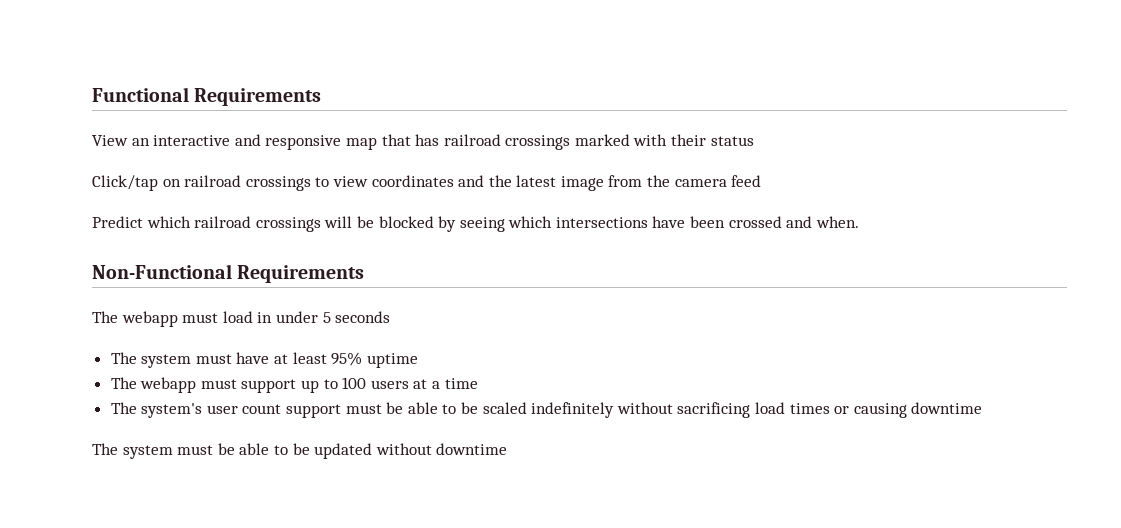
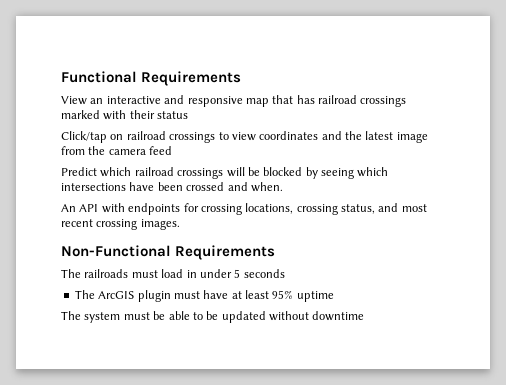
(859, 222) none -> [61,203,427,215] [61,219,180,230] // An API with endpoints for crossing locations, crossing status, and most recent crossing images.
[121,311,178,327] webapp -> [84,269,129,278] railroads
[141,354,192,368] system -> [98,290,171,302] ArcGIS plugin
[110,377,478,393] [110,402,983,418] // The webapp must support up to 100 users at a time // The system's user count support must be able to be scaled indefinitely without sacrificing load times or causing downtime -> (334, 296) none

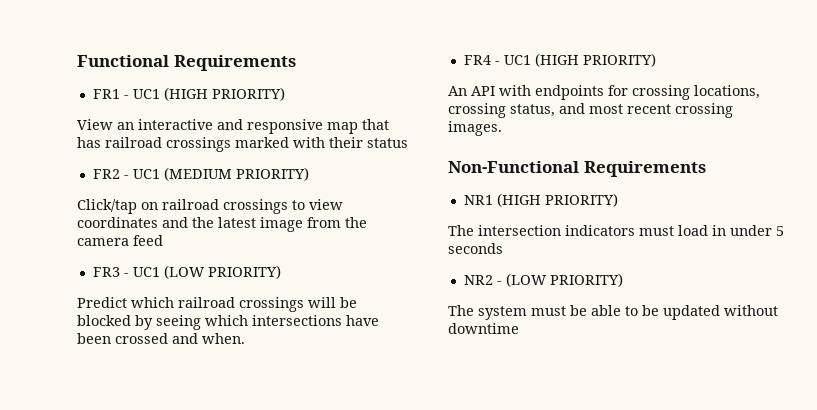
(242, 78) none -> [92,87,285,101] // FR1 - UC1 (HIGH PRIORITY)
(189, 115) none -> [92,167,309,181] // FR2 - UC1 (MEDIUM PRIORITY)
(173, 150) none -> [92,265,281,279] // FR3 - UC1 (LOW PRIORITY)
(283, 187) none -> [463,53,656,67] // FR4 - UC1 (HIGH PRIORITY)
[61,269,129,278] // The railroads -> [463,193,618,207] [448,225,635,236] // NR1 (HIGH PRIORITY) // The intersection indicators
[74,290,334,302] The ArcGIS plugin must have at least 95% uptime -> [463,273,623,287] NR2 - (LOW PRIORITY)

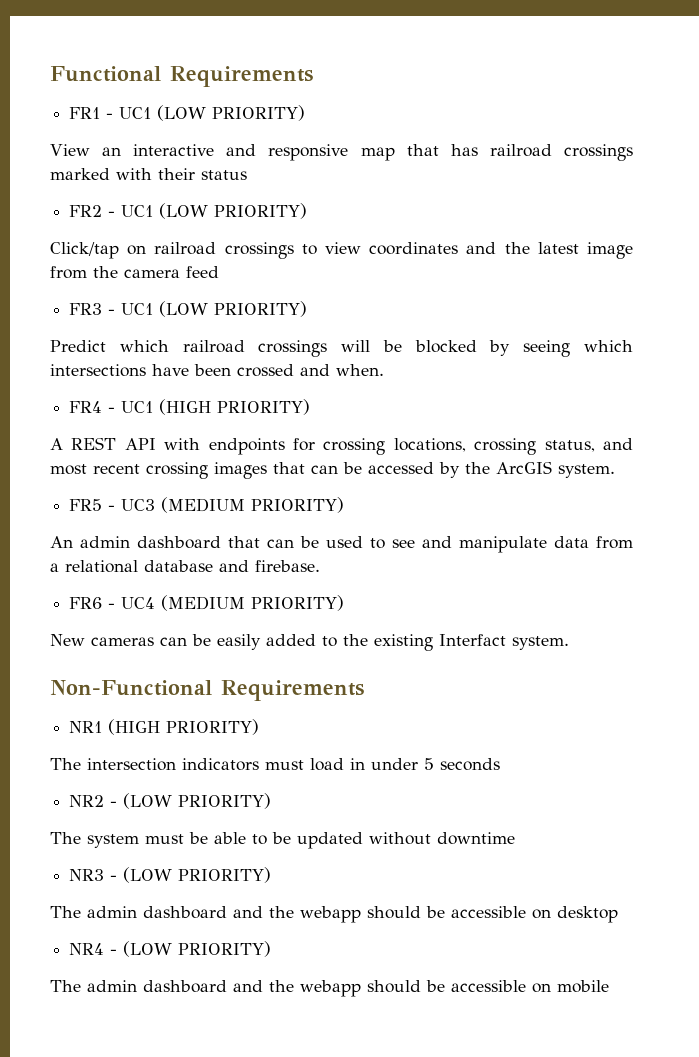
[163,87,208,101] (HIGH -> [157,105,207,121] (LOW
[163,167,232,181] (MEDIUM -> [159,203,209,219] (LOW
[448,86,467,96] An -> [50,437,117,450] A REST
[448,121,502,136] images. -> [214,461,615,479] [69,497,345,513] [50,536,633,553] [50,560,320,573] [69,595,345,611] [50,634,569,651] images that can be accessed by the ArcGIS system. // FR5 - UC3 (MEDIUM PRIORITY) // An admin dashboard that can be used to see and manipulate data from a relational database and firebase. // FR6 - UC4 (MEDIUM PRIORITY) // New cameras can be easily added to the existing Interfact system.
(519, 328) none -> [69,867,272,883] [50,906,618,923] [69,941,272,957] [50,980,609,997] // NR3 - (LOW PRIORITY) // The admin dashboard and the webapp should be accessible on desktop // NR4 - (LOW PRIORITY) // The admin dashboard and the webapp should be accessible on mobile

